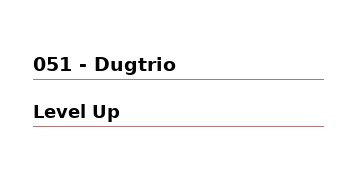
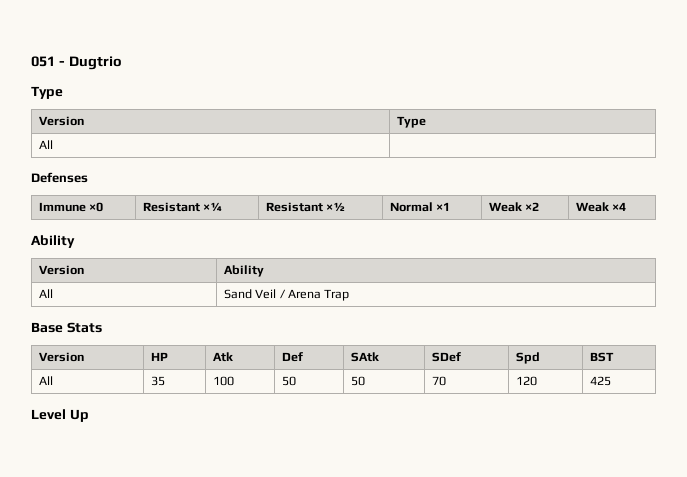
(176, 66) none -> [31,86,63,99] [38,116,84,126] [396,116,426,128] [38,140,53,149] [31,172,88,183] [38,202,104,212] [142,202,223,212] [265,202,346,212] [389,202,451,212] [488,202,540,212] [575,202,627,212] [31,235,75,248] [38,265,84,275] [223,265,264,277] [38,289,53,298] [223,289,350,301] [31,322,102,333] [38,352,84,362] [150,352,168,361] [212,352,233,362] [281,352,303,362] [350,352,379,362] [431,352,461,362] [515,352,540,364] [589,352,614,362] [38,376,53,385] [150,376,165,386] [212,376,234,386] [281,376,296,386] [350,376,365,386] [431,376,446,386] [515,376,537,386] [589,376,611,386] // Type // Version | Type // All | // Defenses // Immune ×0 | Resistant ×¼ | Resistant ×½ | Normal ×1 | Weak ×2 | Weak ×4 // Ability // Version | Ability // All | Sand Veil / Arena Trap // Base Stats // Version | HP | Atk | Def | SAtk | SDef | Spd | BST // All | 35 | 100 | 50 | 50 | 70 | 120 | 425

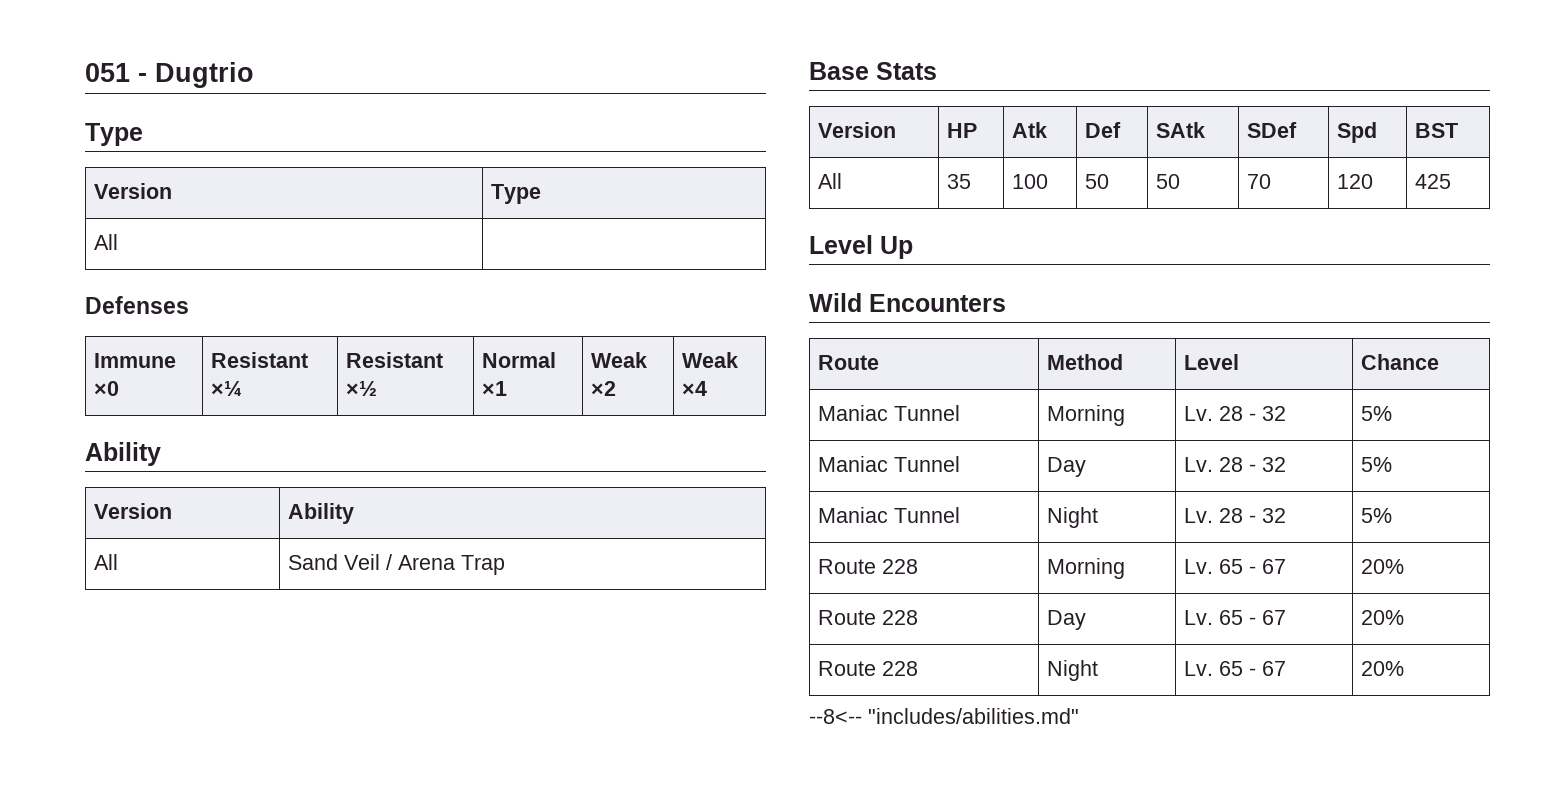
(89, 415) none -> [809,293,1006,312] [817,355,879,370] [1046,354,1123,370] [1183,354,1239,370] [1360,354,1439,370] [817,405,960,421] [1046,405,1125,426] [1183,406,1286,421] [1360,406,1392,421] [817,456,960,472] [1046,457,1086,477] [1183,457,1286,472] [1360,457,1392,472] [817,507,960,523] [1046,507,1098,528] [1183,508,1286,523] [1360,508,1392,523] [817,559,918,574] [1046,558,1125,579] [1183,559,1286,574] [1360,559,1404,574] [817,610,918,625] [1046,610,1086,630] [1183,610,1286,625] [1360,610,1404,625] [817,661,918,676] [1046,660,1098,681] [1183,661,1286,676] [1360,661,1404,676] [809,708,1079,724] // Wild Encounters // Route | Method | Level | Chance // Maniac Tunnel | Morning | Lv. 28 - 32 | 5% // Maniac Tunnel | Day | Lv. 28 - 32 | 5% // Maniac Tunnel | Night | Lv. 28 - 32 | 5% // Route 228 | Morning | Lv. 65 - 67 | 20% // Route 228 | Day | Lv. 65 - 67 | 20% // Route 228 | Night | Lv. 65 - 67 | 20% // --8<-- "includes/abilities.md"

